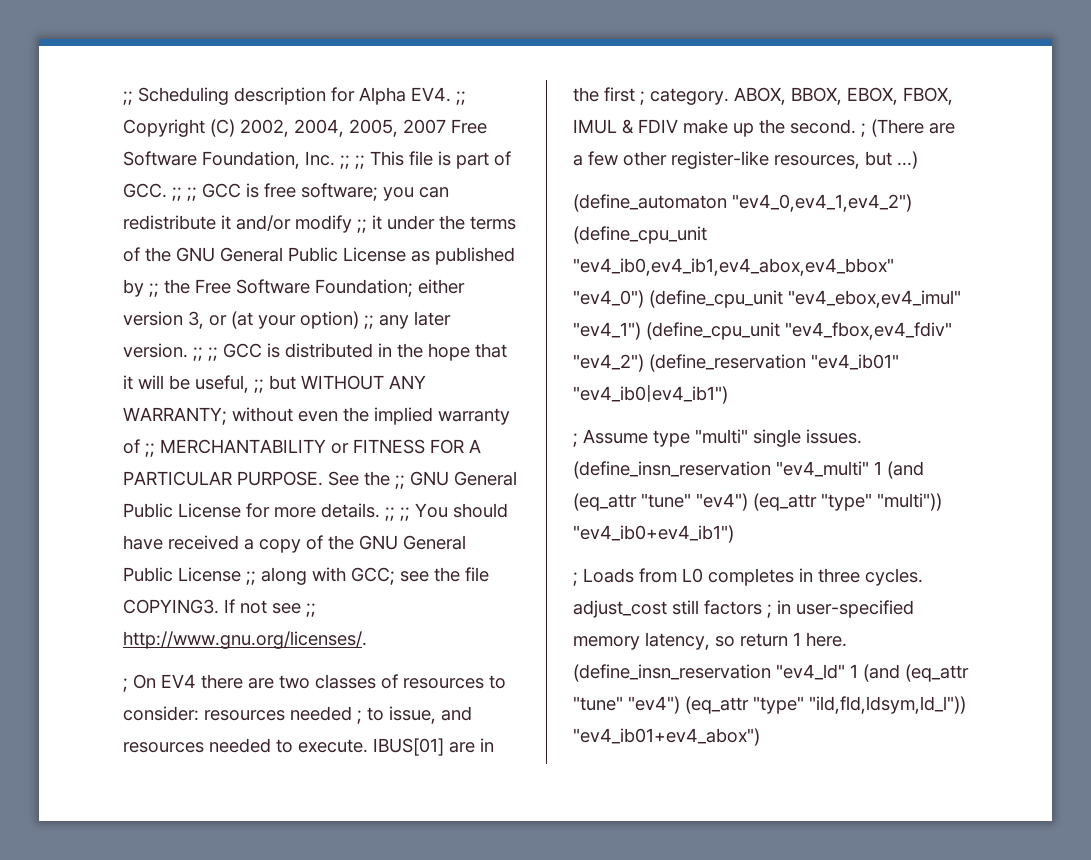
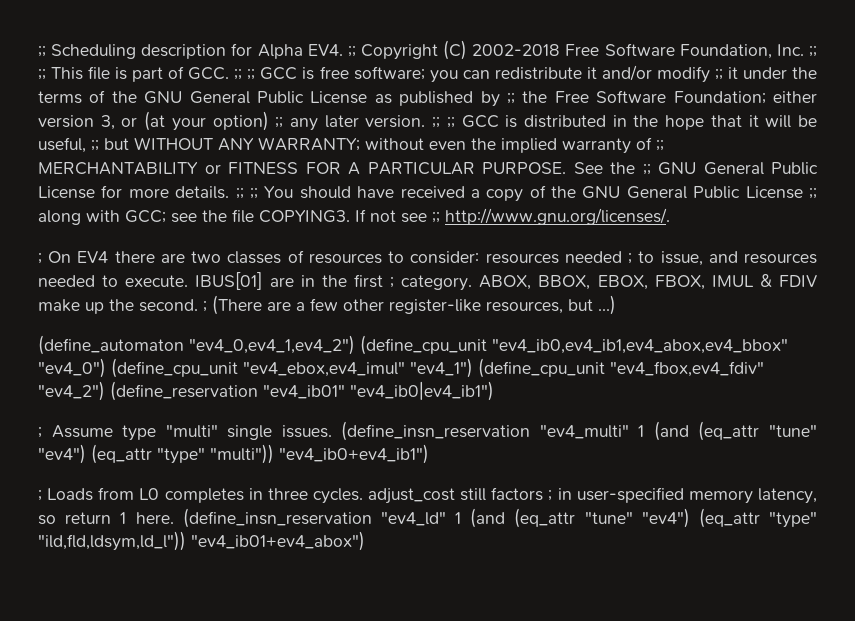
[240,119,446,137] 2002, 2004, 2005, 2007 -> [472,44,561,56] 2002-2018

